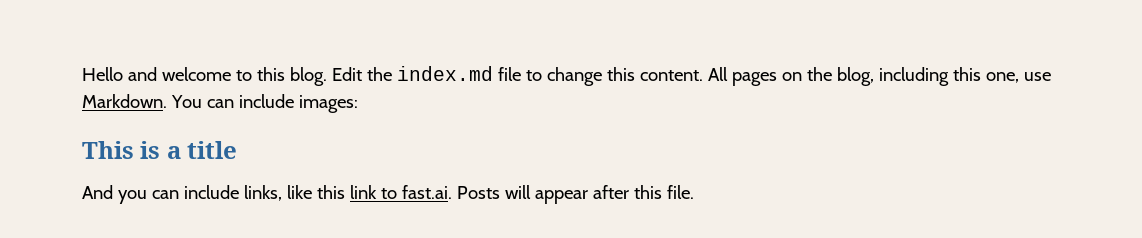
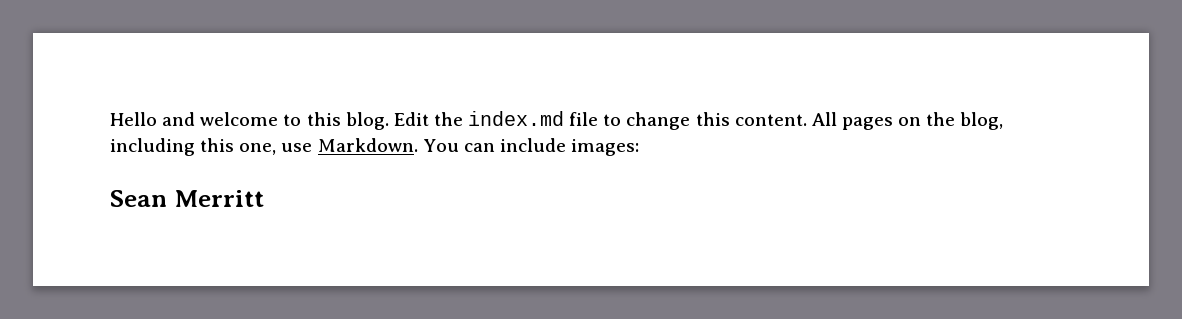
[82,141,238,159] [82,185,694,204] This is a title // And you can include links, like this link to fast.ai. Posts will appear after this file. -> [110,190,264,207] Sean Merritt

